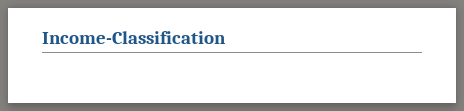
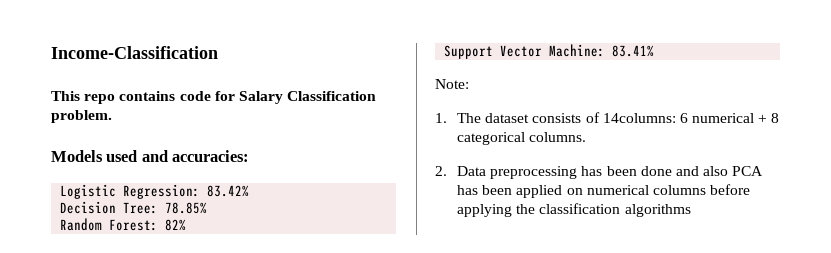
(226, 37) none -> [51,91,377,104] [51,110,112,123] [51,150,250,162] [60,184,250,199] [60,201,208,214] [60,218,187,231] [444,44,655,59] [435,79,469,89] [435,112,780,123] [456,132,587,145] [435,166,764,179] [456,184,751,198] [456,203,691,217] // This repo contains code for Salary Classification problem. // Models used and accuracies: // Logistic Regression: 83.42% // Decision Tree: 78.85% // Random Forest: 82% // Support Vector Machine: 83.41% // Note: // 1. The dataset consists of 14columns: 6 numerical + 8 categorical columns. // 2. Data preprocessing has been done and also PCA has been applied on numerical columns before applying the classification algorithms

